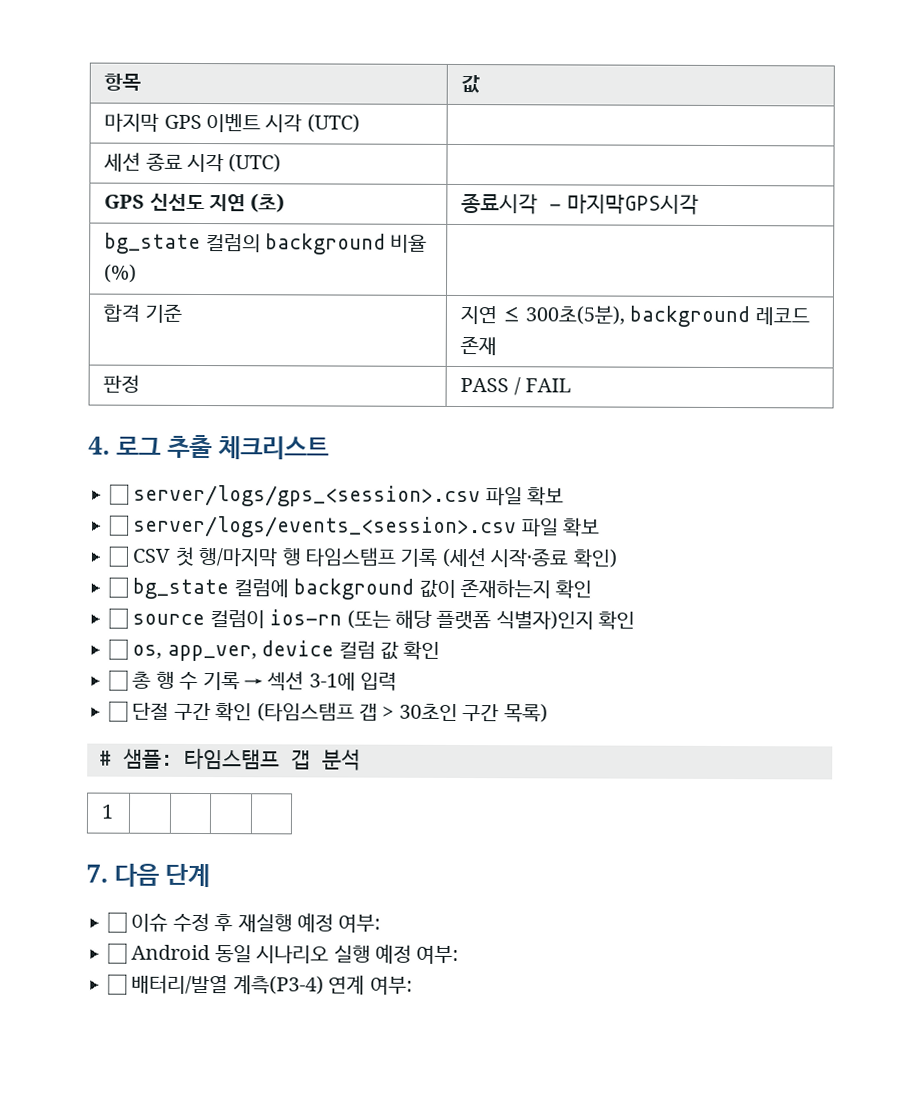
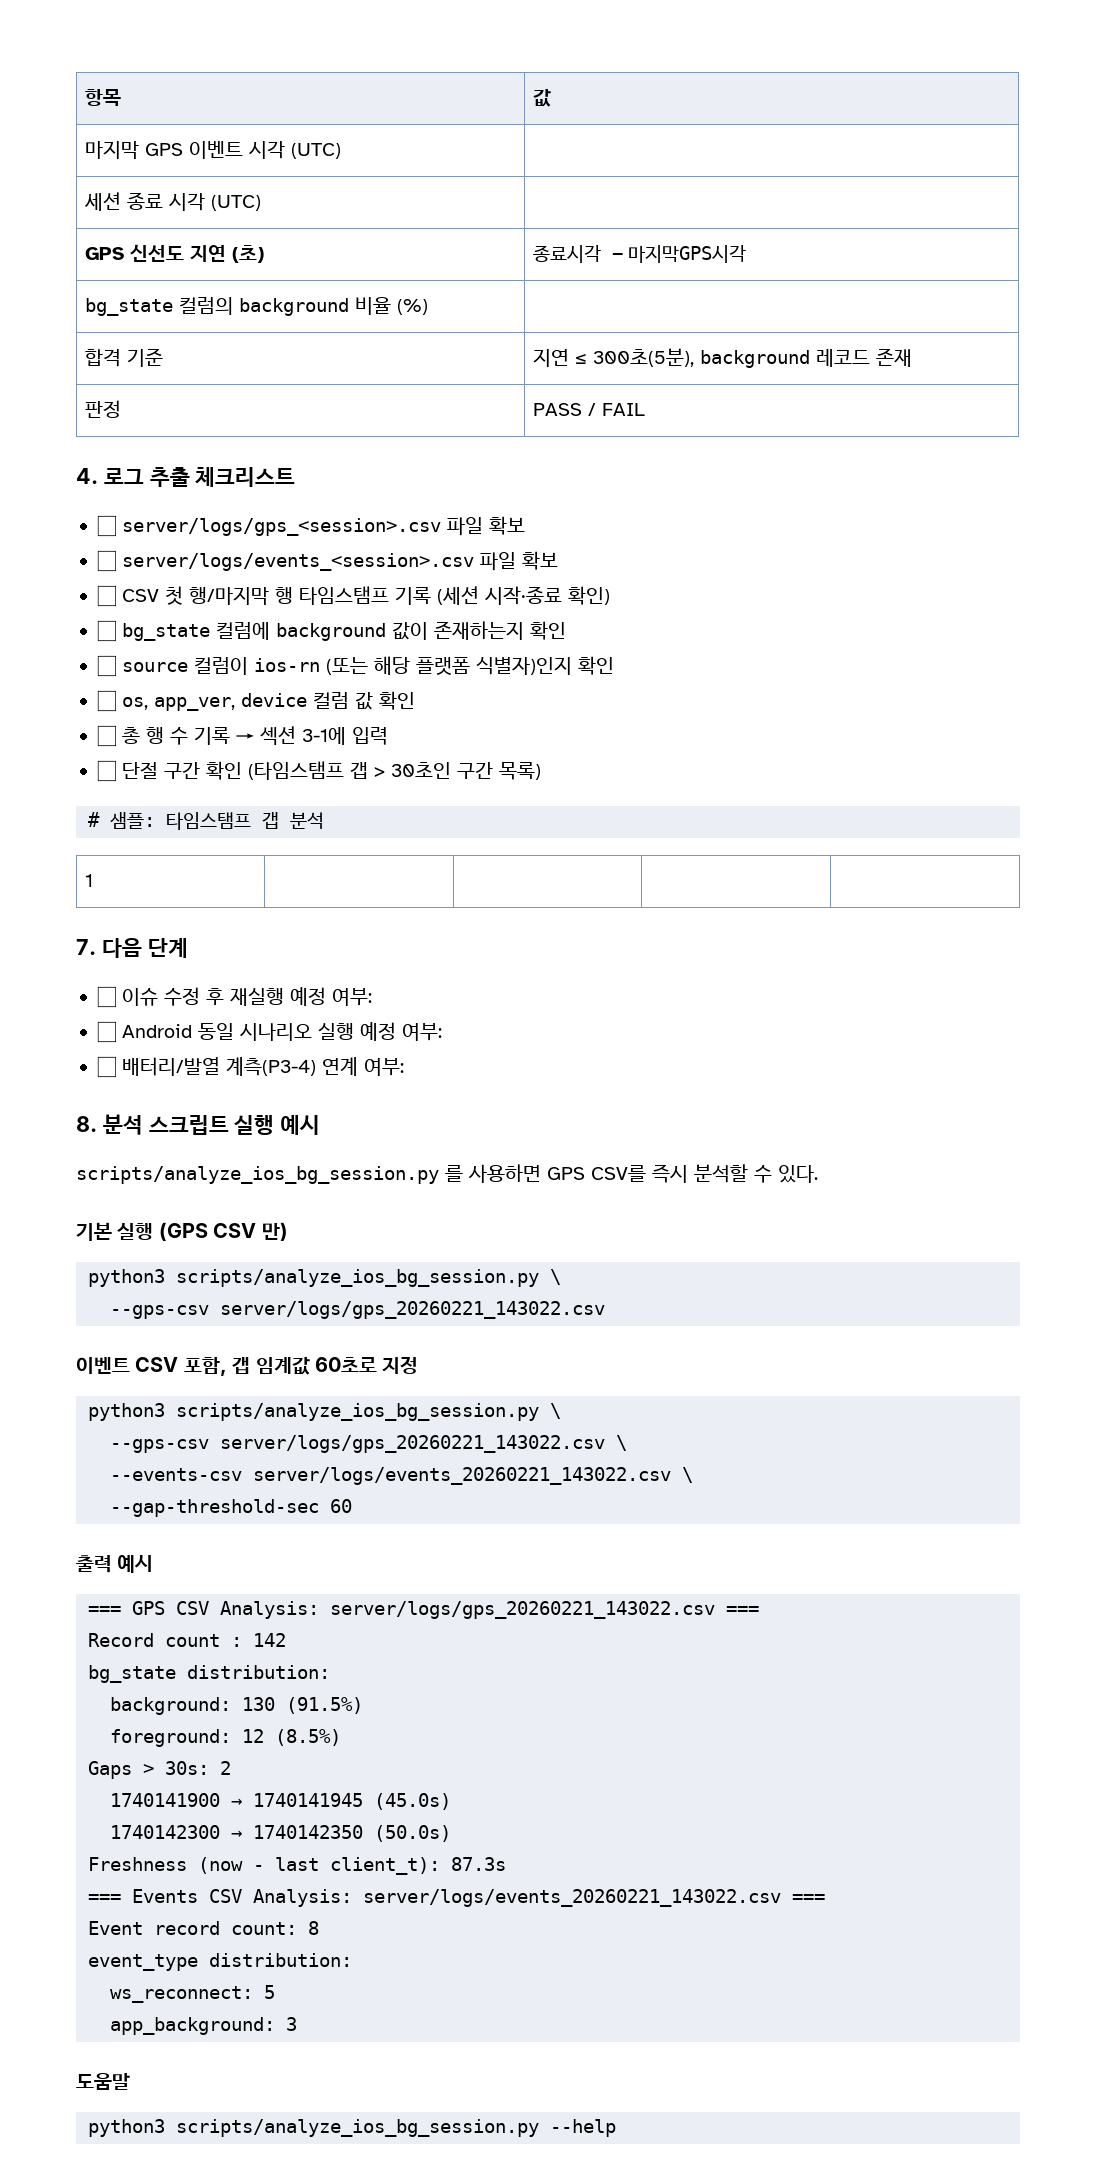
(413, 985) none -> [76,1114,321,1135] [76,1164,818,1184] [76,1222,288,1241] [88,1269,561,1287] [110,1301,605,1319] [76,1356,419,1376] [88,1403,561,1421] [110,1435,627,1453] [110,1467,693,1485] [110,1499,352,1517] [76,1555,154,1573] [88,1601,759,1619] [88,1633,286,1647] [88,1665,330,1683] [110,1697,363,1715] [110,1729,341,1747] [88,1761,231,1779] [110,1793,451,1810] [110,1825,451,1842] [88,1857,506,1875] [88,1889,825,1907] [88,1921,319,1935] [88,1953,352,1971] [110,1985,275,2003] [110,2017,297,2035] [76,2073,130,2090] [88,2119,616,2137] // 8. 분석 스크립트 실행 예시 // scripts/analyze_ios_bg_session.py 를 사용하면 GPS CSV를 즉시 분석할 수 있다. // 기본 실행 (GPS CSV 만) // python3 scripts/analyze_ios_bg_session.py \ // --gps-csv server/logs/gps_20260221_143022.csv // 이벤트 CSV 포함, 갭 임계값 60초로 지정 // python3 scripts/analyze_ios_bg_session.py \ // --gps-csv server/logs/gps_20260221_143022.csv \ // --events-csv server/logs/events_20260221_143022.csv \ // --gap-threshold-sec 60 // 출력 예시 // === GPS CSV Analysis: server/logs/gps_20260221_143022.csv === // Record count : 142 // bg_state distribution: // background: 130 (91.5%) // foreground: 12 (8.5%) // Gaps > 30s: 2 // 1740141900 → 1740141945 (45.0s) // 1740142300 → 1740142350 (50.0s) // Freshness (now - last client_t): 87.3s // === Events CSV Analysis: server/logs/events_20260221_143022.csv === // Event record count: 8 // event_type distribution: // ws_reconnect: 5 // app_background: 3 // 도움말 // python3 scripts/analyze_ios_bg_session.py --help

